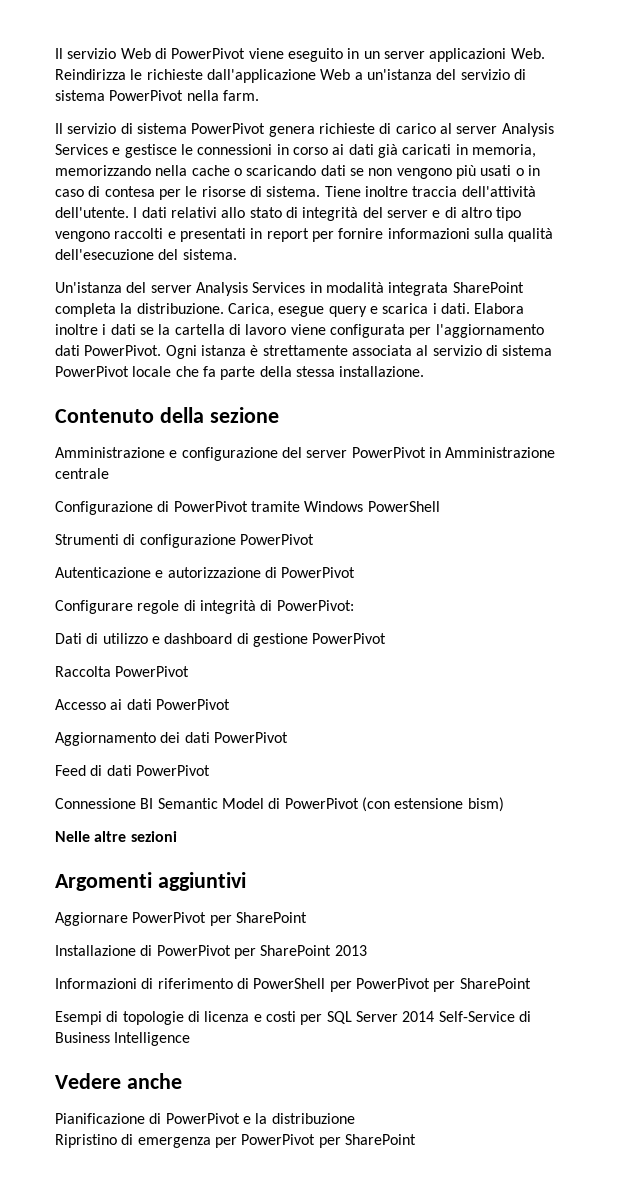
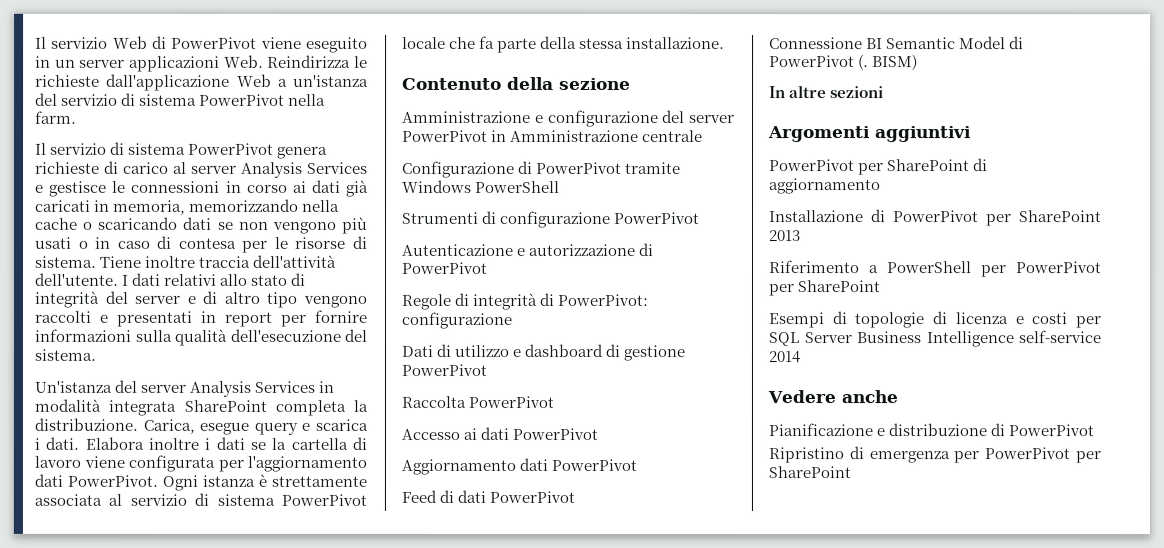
[55,600,180,614] Configurare regole -> [401,293,451,310] Regole
(354, 605) none -> [401,311,512,329] configurazione
[160,732,181,743] dei -> (516, 466) none
[361,797,504,812] [55,831,90,842] (con estensione bism) // Nelle -> [858,54,919,71] [769,86,786,99] (. BISM) // In
[55,912,307,926] Aggiornare PowerPivot per SharePoint -> [769,158,989,176] [769,178,881,195] PowerPivot per SharePoint di aggiornamento
[55,978,249,989] Informazioni di riferimento di -> [769,260,879,274] Riferimento a
[402,1011,531,1022] 2014 Self-Service di -> (852, 338) none
(191, 1039) none -> [1018,330,1101,344] [768,351,800,364] self-service 2014
[149,1113,355,1124] di PowerPivot e la distribuzione -> [876,423,1095,437] e distribuzione di PowerPivot

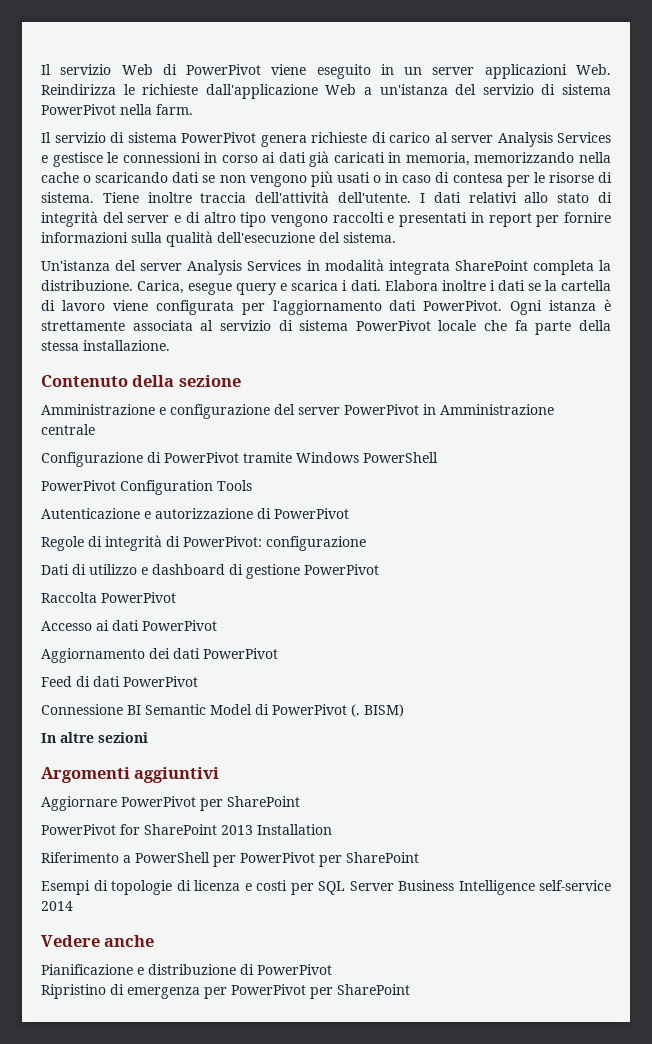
[402,210,701,229] Strumenti di configurazione PowerPivot -> [41,480,252,495] PowerPivot Configuration Tools
(516, 466) none -> [149,648,170,659] dei
[769,158,989,176] [769,178,881,195] [769,209,1012,227] PowerPivot per SharePoint di aggiornamento // Installazione di PowerPivot per -> [41,796,300,811] [41,824,140,835] Aggiornare PowerPivot per SharePoint // PowerPivot for
(801, 236) none -> [257,824,332,835] Installation

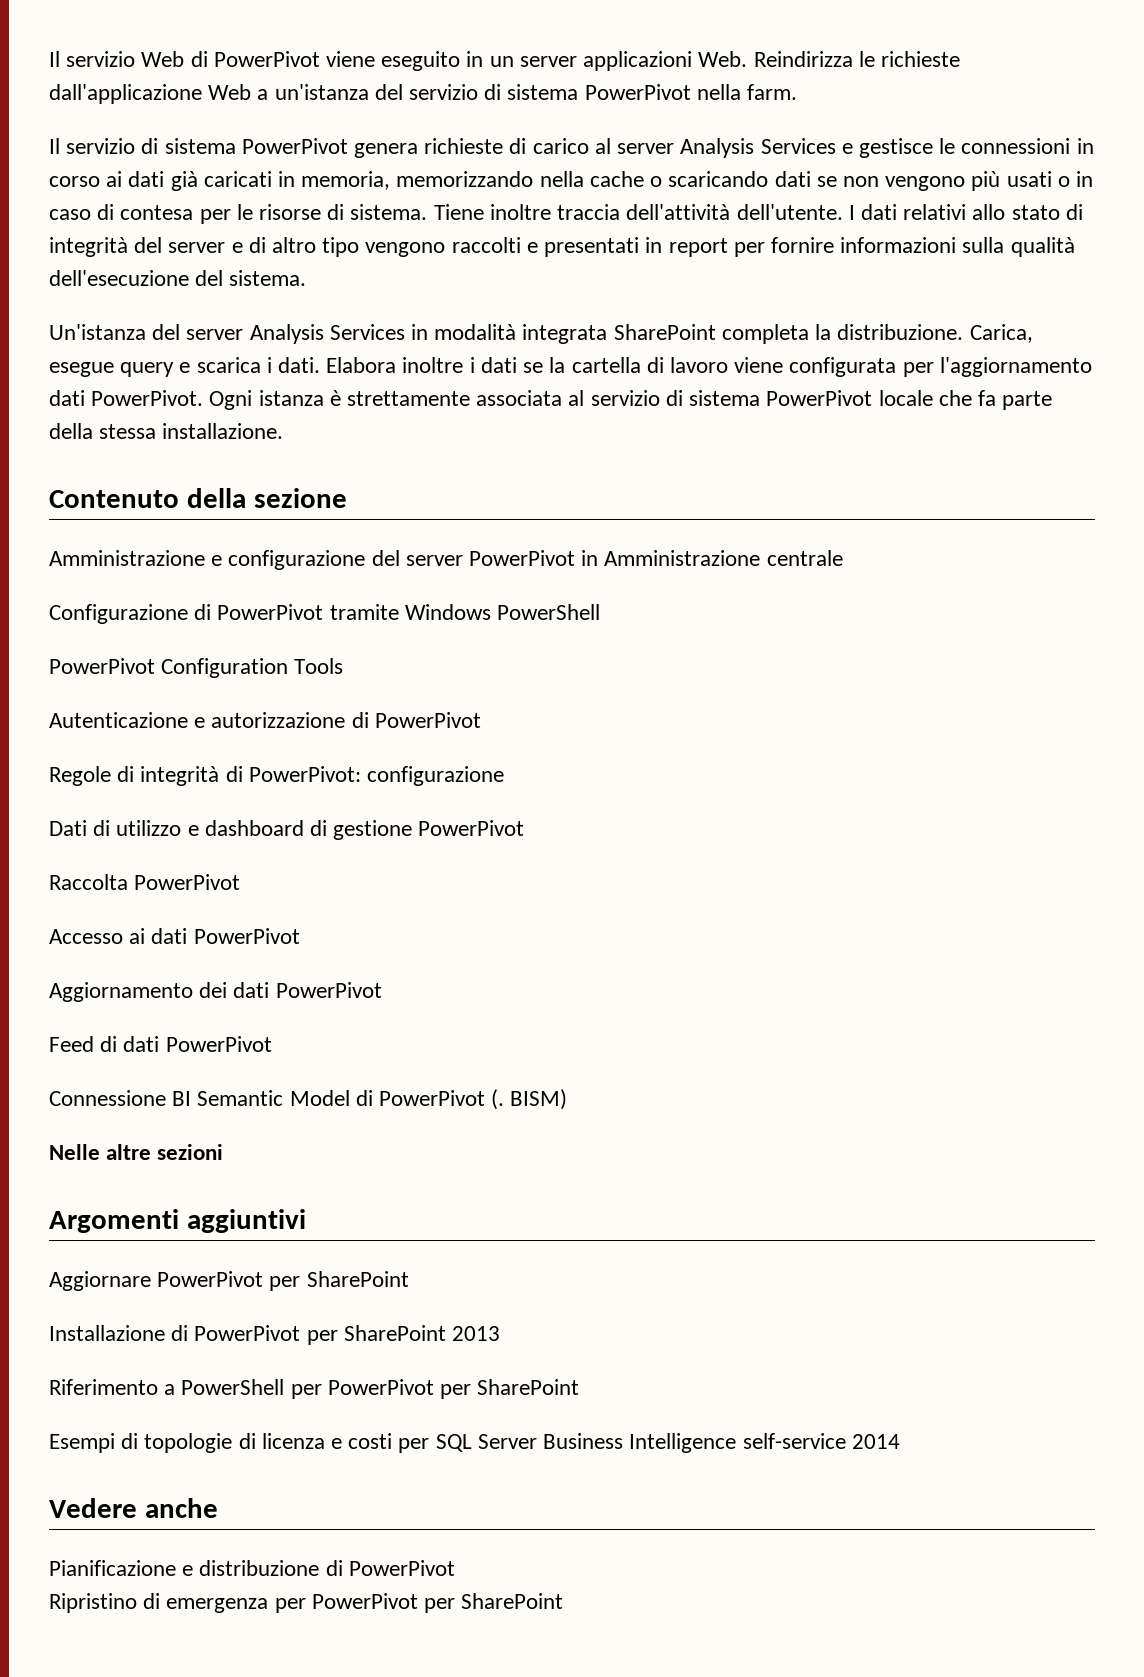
[41,733,56,743] In -> [49,1144,100,1160] Nelle
[41,824,140,835] PowerPivot for -> [49,1325,338,1345] Installazione di PowerPivot per
[257,824,332,835] Installation -> (501, 1333) none

